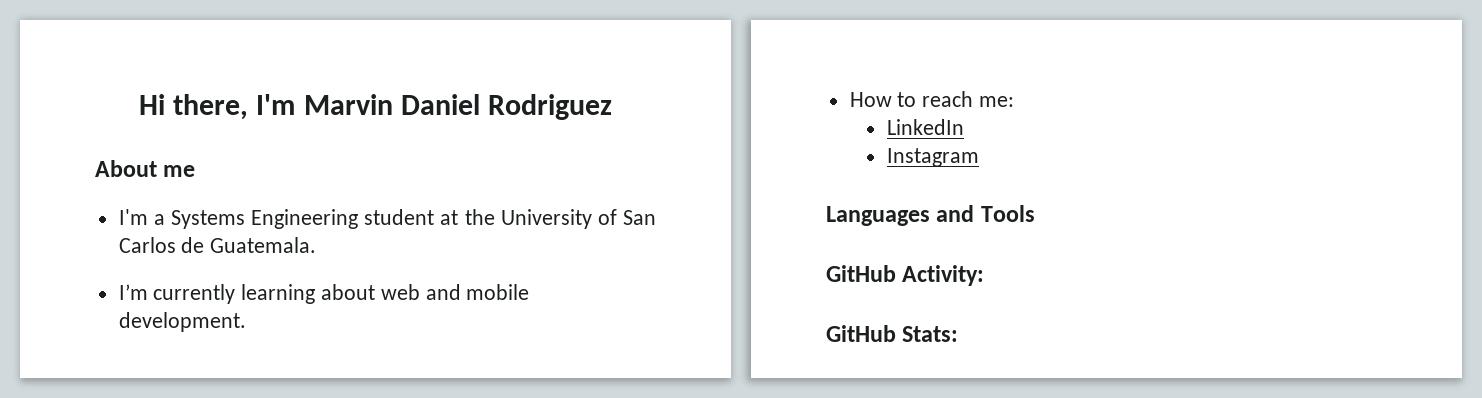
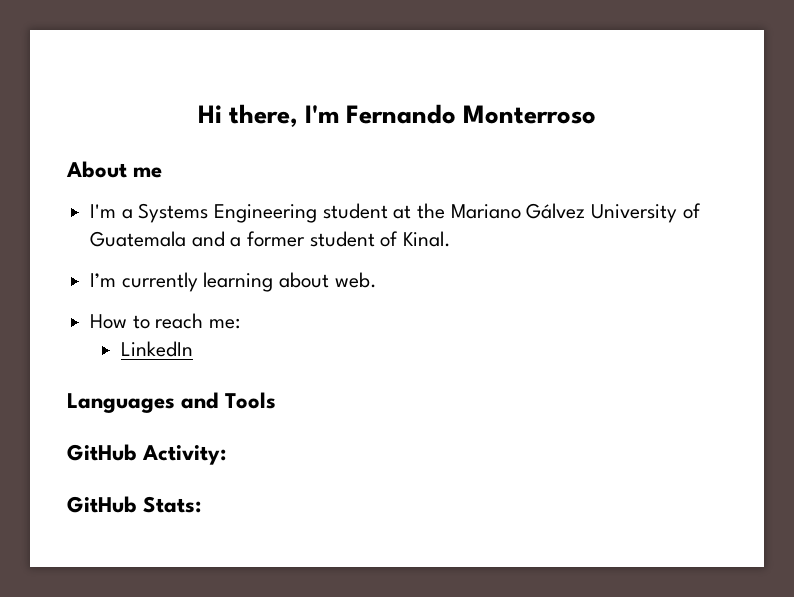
[303,94,612,120] Marvin Daniel Rodriguez -> [346,104,597,124] Fernando Monterroso
[500,209,656,229] [118,237,317,253] University of San Carlos de Guatemala. -> [450,203,701,223] [90,231,452,247] Mariano Gálvez University of Guatemala and a former student of Kinal.
[380,284,530,300] [118,312,246,332] web and mobile development. -> [334,272,377,288] web.
[886,148,979,167] // Instagram -> (193, 349) none

